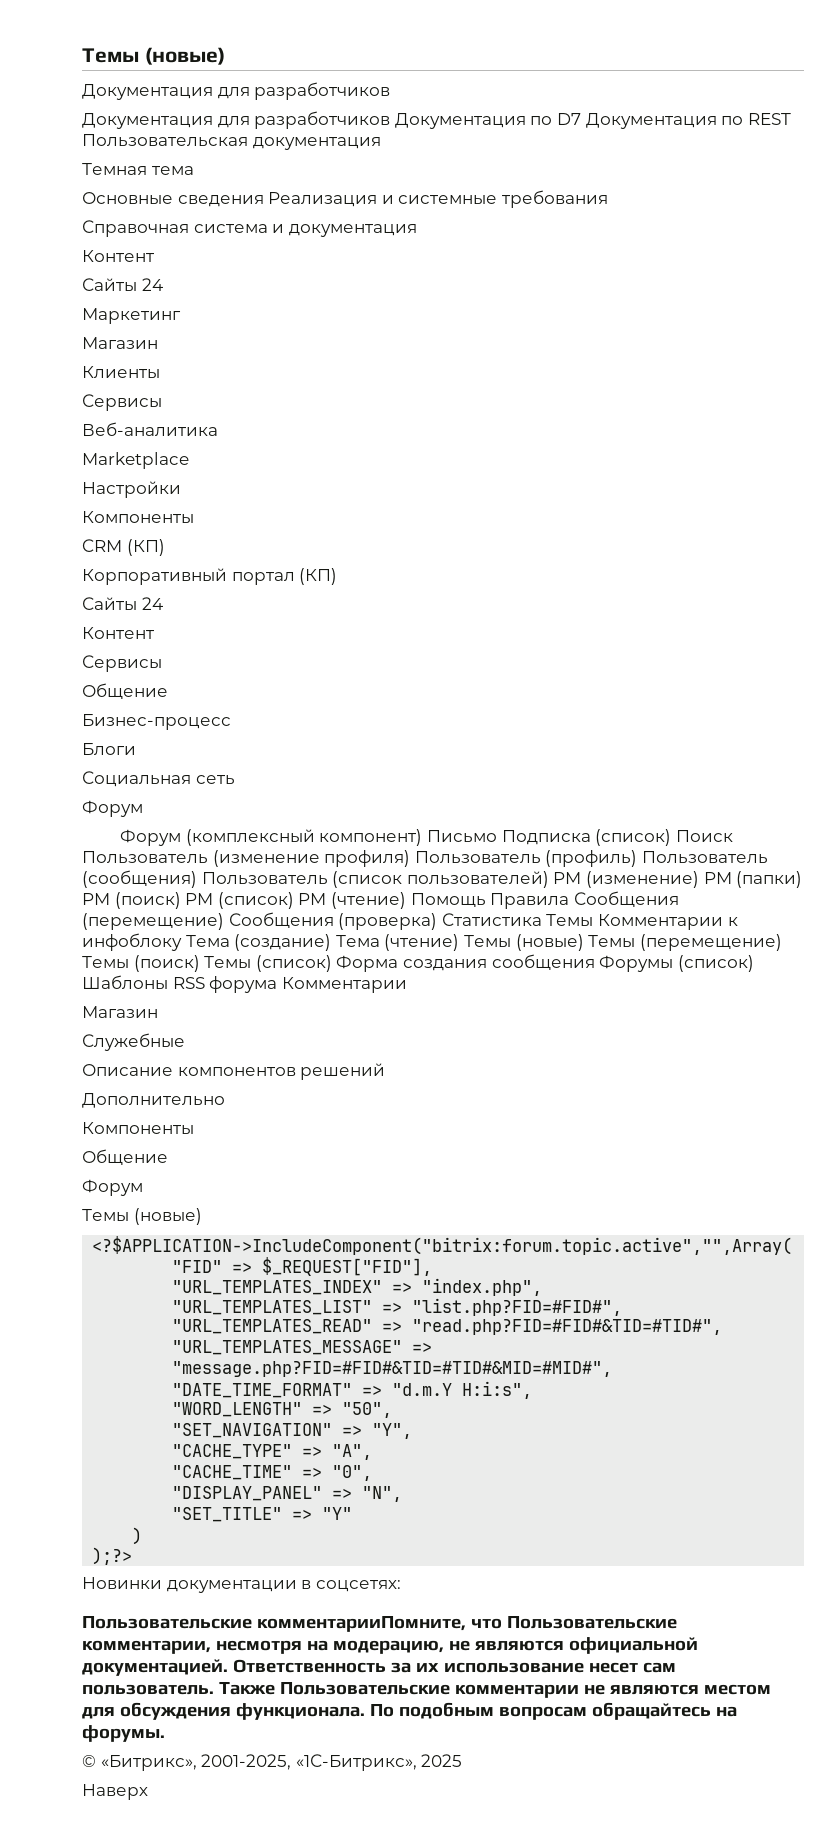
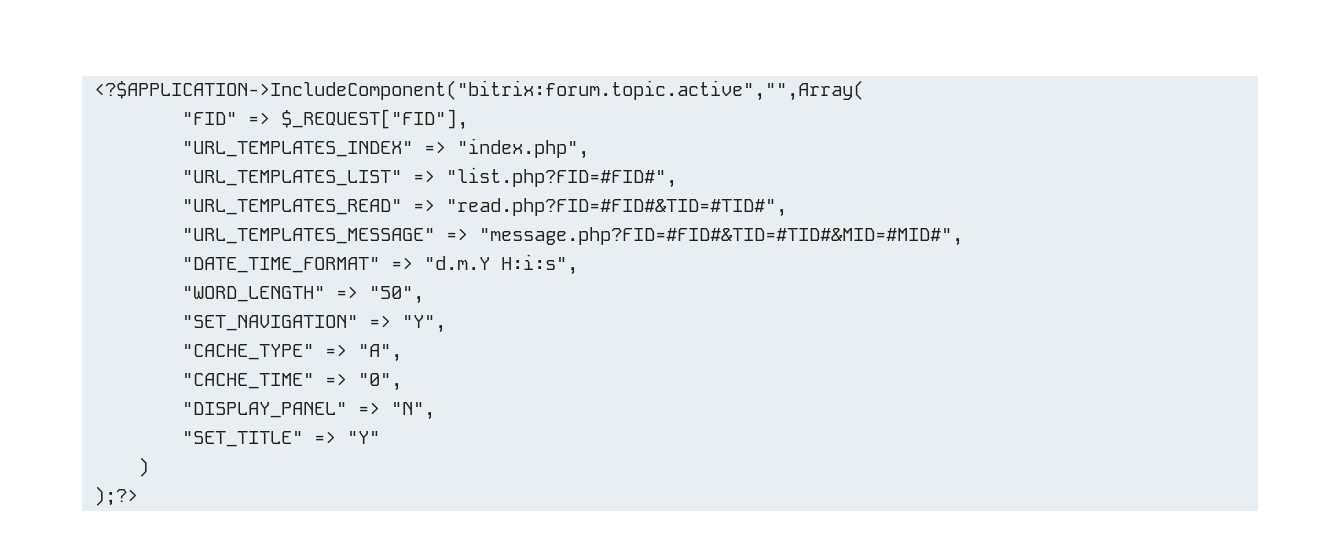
[82,47,225,65] [82,82,391,100] [82,111,791,129] [82,134,381,150] [82,163,194,175] [82,190,608,208] [82,220,417,237] [82,250,154,262] [82,278,163,292] [82,308,181,324] [82,337,158,349] [82,366,160,379] [82,394,162,411] [82,422,218,436] [82,452,189,469] [82,481,181,498] [82,511,194,524] [82,539,165,556] [82,568,338,585] [82,597,163,611] [82,627,154,639] [82,655,162,672] [82,683,168,699] [82,714,231,730] [82,743,136,755] [82,771,235,787] [82,800,143,817] [120,829,733,846] [82,850,768,867] [82,870,803,888] [82,891,679,909] [82,912,738,930] [82,933,782,951] [82,954,754,972] [82,975,407,993] [82,1006,158,1018] [82,1033,185,1051] [82,1063,386,1080] [82,1093,225,1108] [82,1122,194,1135] [82,1149,168,1165] [82,1179,143,1196] [82,1208,202,1225] Темы (новые) // Документация для разработчиков // Документация для разработчиков Документация по D7 Документация по REST Пользовательская документация // Темная тема // Основные сведения Реализация и системные требования // Справочная система и документация // Контент // Сайты 24 // Маркетинг // Магазин // Клиенты // Сервисы // Веб-аналитика // Marketplace // Настройки // Компоненты // CRM (КП) // Корпоративный портал (КП) // Сайты 24 // Контент // Сервисы // Общение // Бизнес-процесс // Блоги // Социальная сеть // Форум // Форум (комплексный компонент) Письмо Подписка (список) Поиск Пользователь (изменение профиля) Пользователь (профиль) Пользователь (сообщения) Пользователь (список пользователей) PM (изменение) PM (папки) PM (поиск) PM (список) PM (чтение) Помощь Правила Сообщения (перемещение) Сообщения (проверка) Статистика Темы Комментарии к инфоблоку Тема (создание) Тема (чтение) Темы (новые) Темы (перемещение) Темы (поиск) Темы (список) Форма создания сообщения Форумы (список) Шаблоны RSS форума Комментарии // Магазин // Служебные // Описание компонентов решений // Дополнительно // Компоненты // Общение // Форум // Темы (новые) // -> (94, 90) none
[82,1577,401,1593] [82,1616,677,1632] [82,1637,698,1654] [82,1659,676,1676] [82,1682,771,1698] [82,1702,737,1720] [82,1725,165,1742] [82,1754,463,1771] [82,1784,148,1800] // Новинки документации в соцсетях: // Пользовательские комментарииПомните, что Пользовательские комментарии, несмотря на модерацию, не являются официальной документацией. Ответственность за их использование несет сам пользователь. Также Пользовательские комментарии не являются местом для обсуждения функционала. По подобным вопросам обращайтесь на форумы. // © «Битрикс», 2001-2025, «1С-Битрикс», 2025 // Наверх -> (138, 496) none

